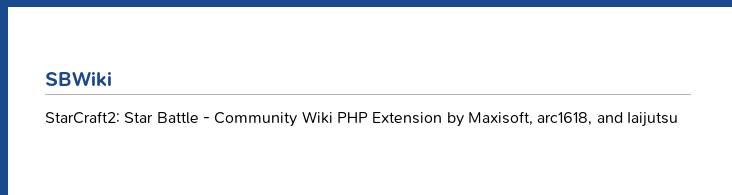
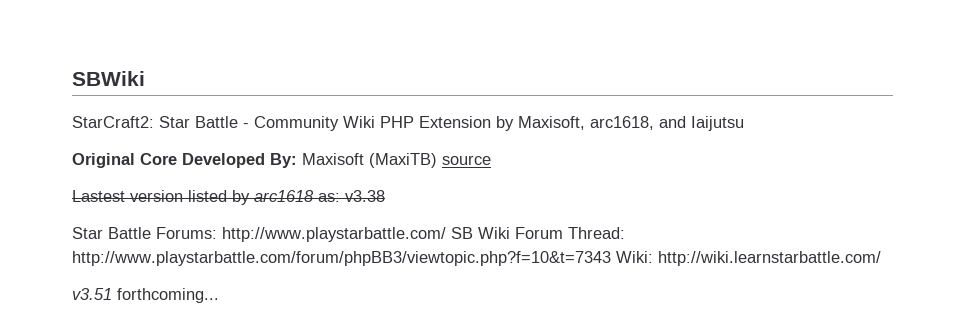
(678, 119) none -> [72,153,491,168] [72,190,385,205] [72,227,625,242] [72,251,881,266] [72,288,219,303] // Original Core Developed By: Maxisoft (MaxiTB) source // Lastest version listed by arc1618 as: v3.38 // Star Battle Forums: http://www.playstarbattle.com/ SB Wiki Forum Thread: http://www.playstarbattle.com/forum/phpBB3/viewtopic.php?f=10&t=7343 Wiki: http://wiki.learnstarbattle.com/ // v3.51 forthcoming...

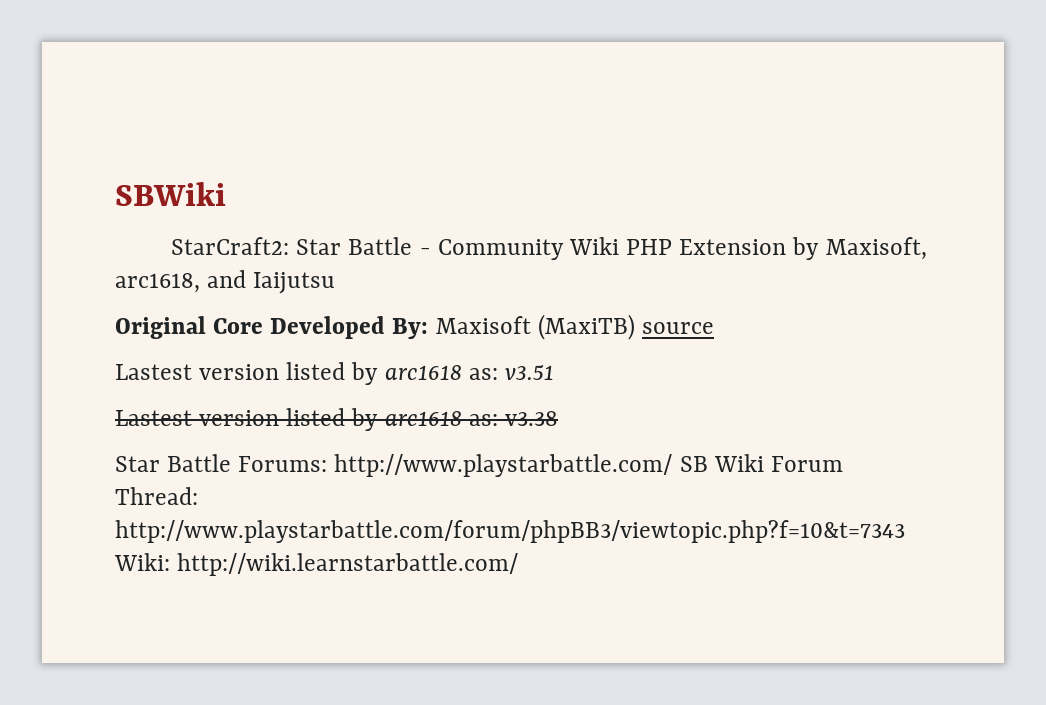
(491, 160) none -> [115,362,554,385] // Lastest version listed by arc1618 as: v3.51
[72,288,219,303] // v3.51 forthcoming... -> (519, 564) none

